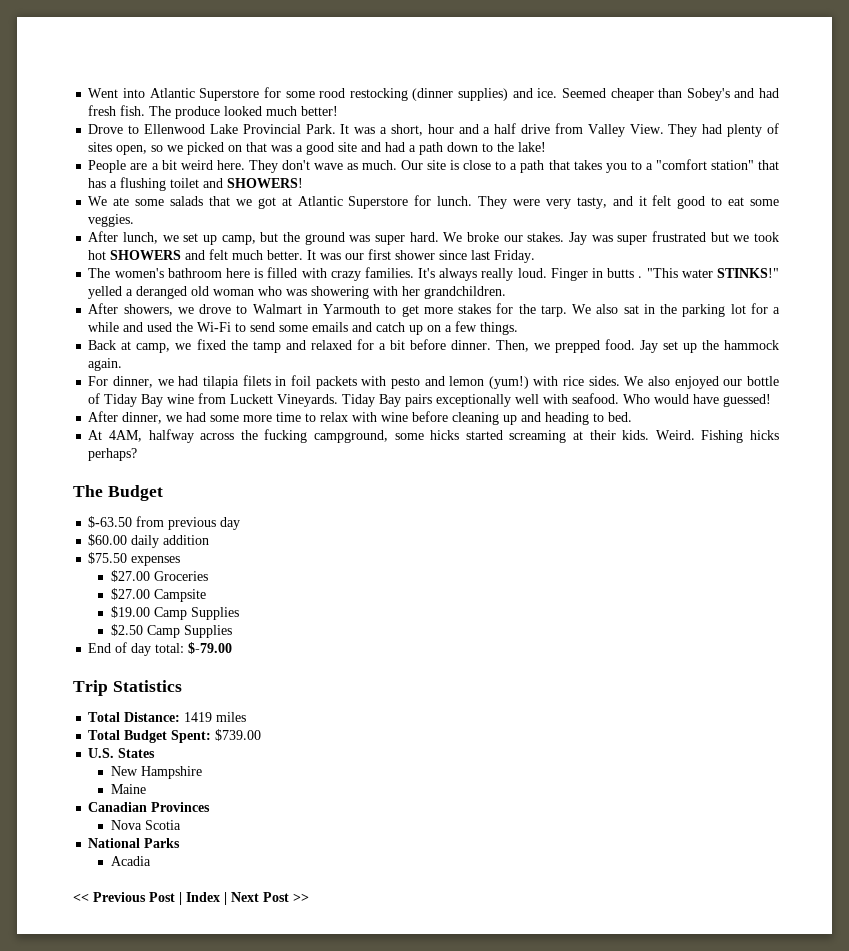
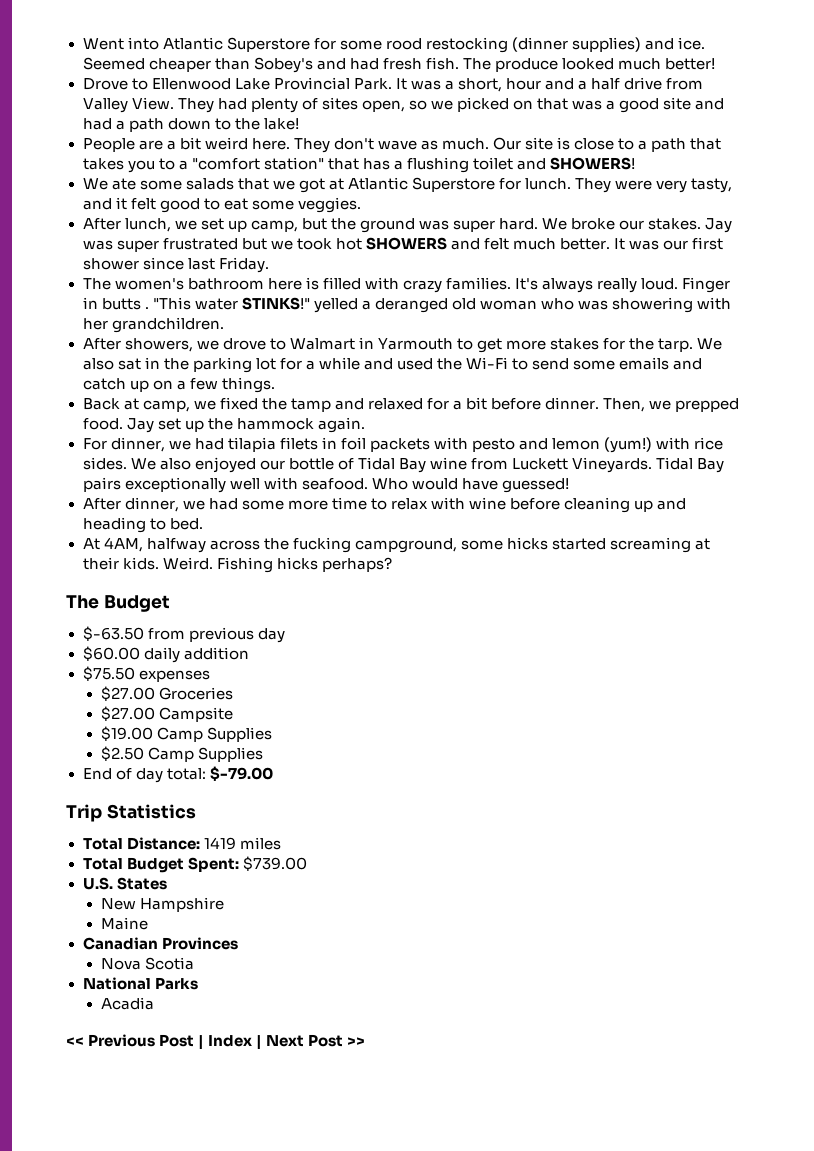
[104,394,138,407] Tiday -> [357,457,395,470] Tidal
[342,394,376,407] Tiday -> [656,457,694,470] Tidal

